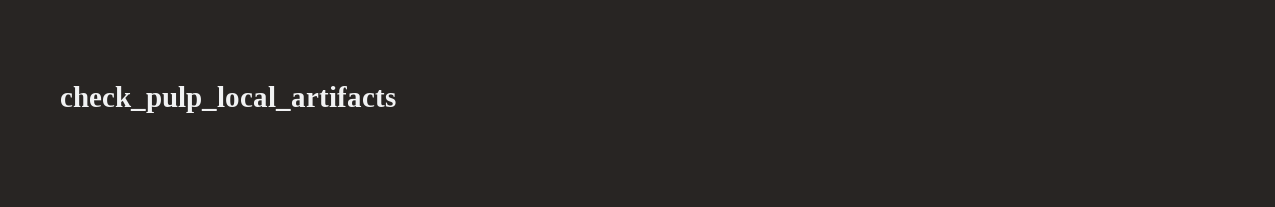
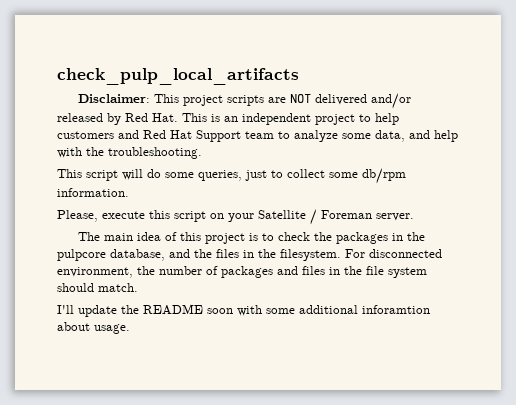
(396, 99) none -> [78,93,412,109] [57,113,399,125] [57,130,458,142] [57,147,202,159] [57,168,406,184] [57,188,129,197] [57,209,414,225] [78,232,426,244] [57,249,442,261] [57,266,427,278] [57,283,138,292] [57,304,430,317] [57,322,130,334] // Disclaimer: This project scripts are NOT delivered and/or released by Red Hat. This is an independent project to help customers and Red Hat Support team to analyze some data, and help with the troubleshooting. // This script will do some queries, just to collect some db/rpm information. // Please, execute this script on your Satellite / Foreman server. // The main idea of this project is to check the packages in the pulpcore database, and the files in the filesystem. For disconnected environment, the number of packages and files in the file system should match. // I'll update the README soon with some additional inforamtion about usage.

